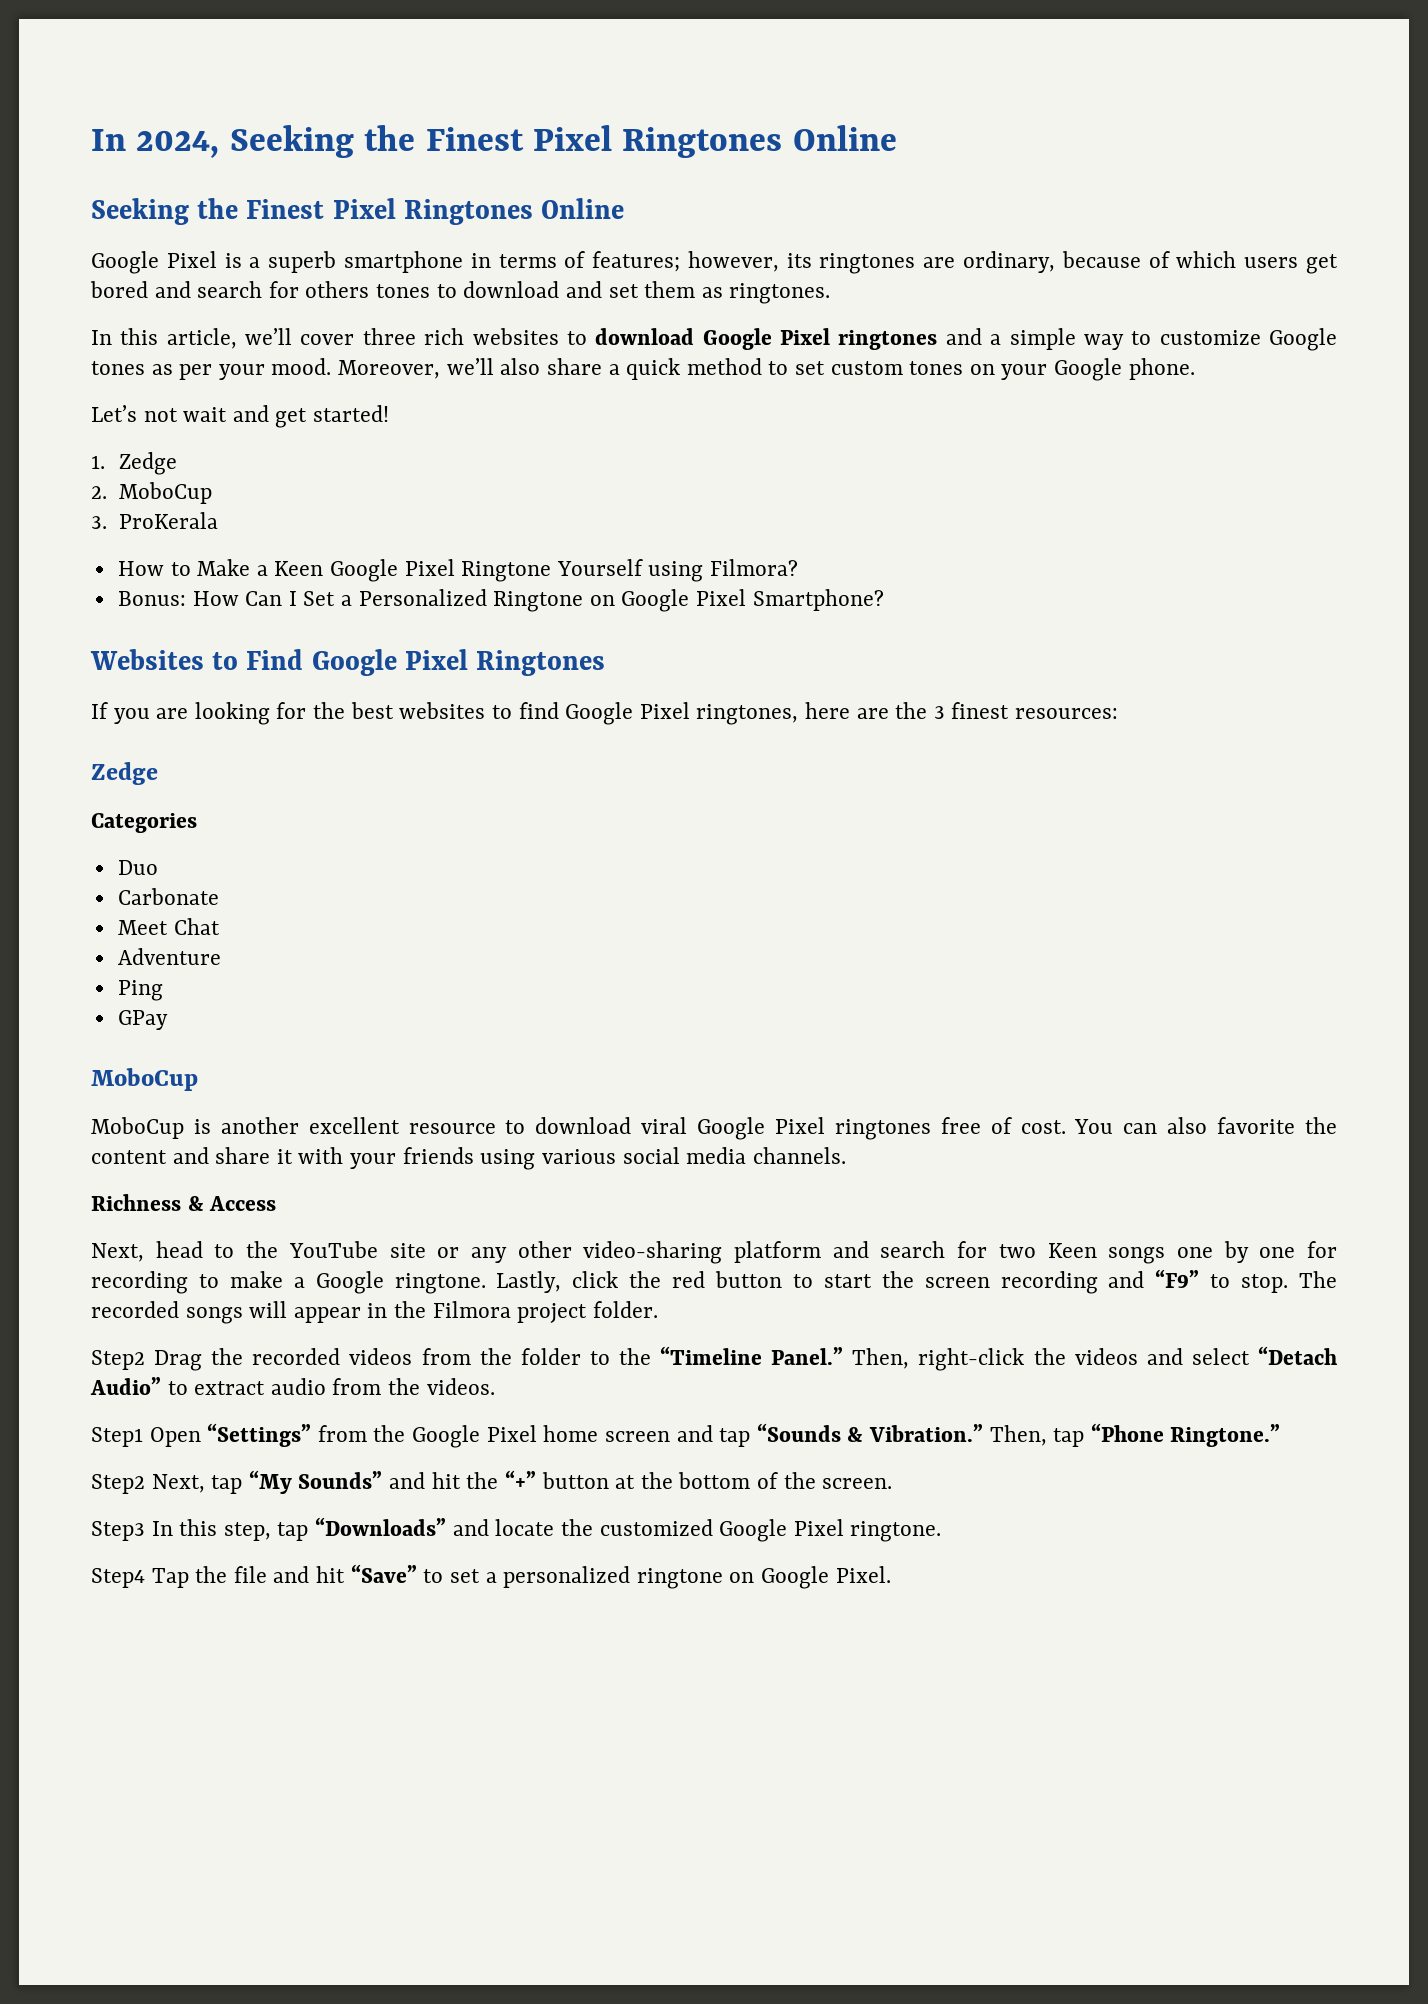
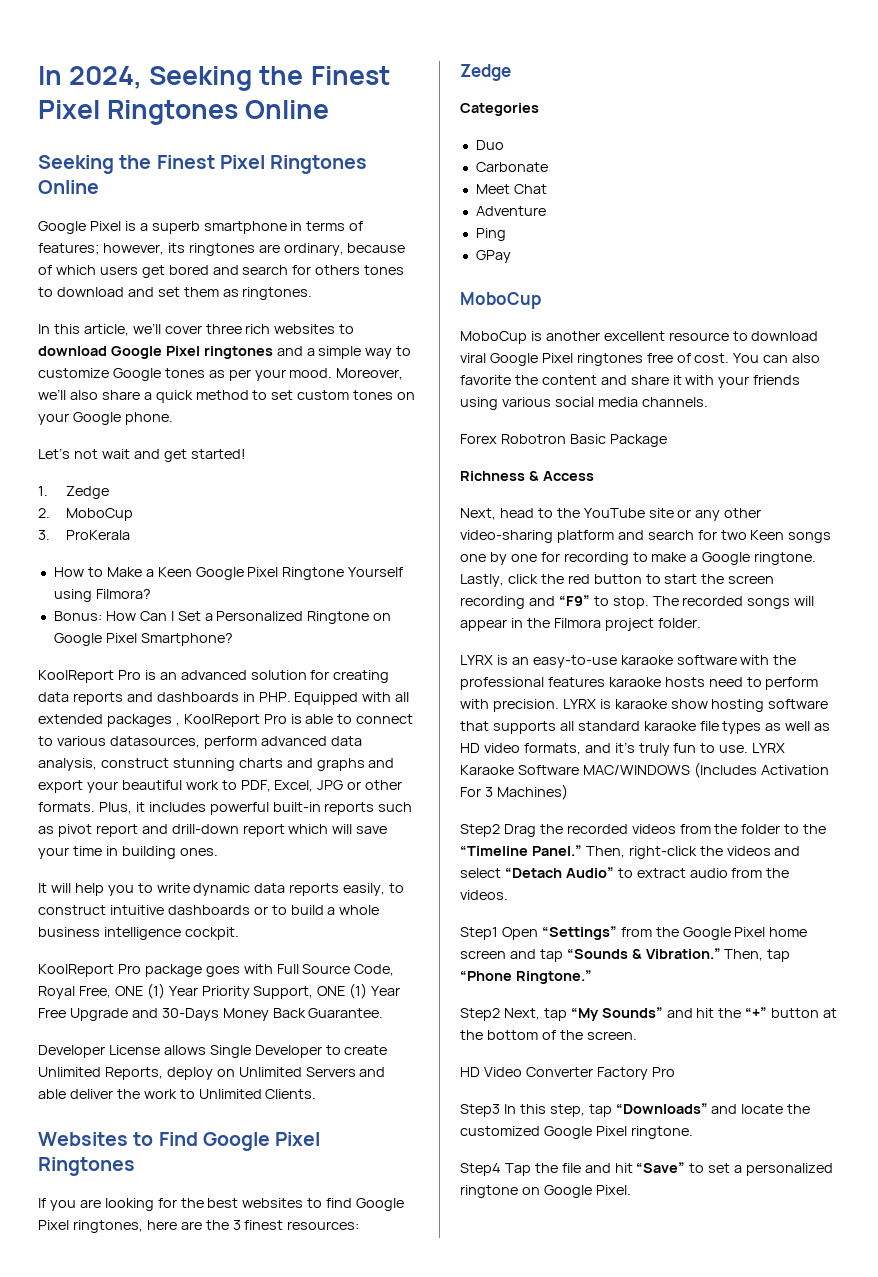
(884, 600) none -> [38,670,390,683] [38,692,410,705] [38,714,414,727] [38,736,362,749] [38,758,395,771] [38,780,403,793] [38,802,413,815] [38,824,388,837] [38,846,218,859] [38,883,405,896] [38,905,380,915] [38,927,239,940] [38,964,395,977] [38,983,401,999] [38,1008,384,1021] [38,1045,388,1058] [38,1067,386,1080] [38,1089,317,1099] // KoolReport Pro is an advanced solution for creating data reports and dashboards in PHP. Equipped with all extended packages , KoolReport Pro is able to connect to various datasources, perform advanced data analysis, construct stunning charts and graphs and export your beautiful work to PDF, Excel, JPG or other formats. Plus, it includes powerful built-in reports such as pivot report and drill-down report which will save your time in building ones. // It will help you to write dynamic data reports easily, to construct intuitive dashboards or to build a whole business intelligence cockpit. // KoolReport Pro package goes with Full Source Code, Royal Free, ONE (1) Year Priority Support, ONE (1) Year Free Upgrade and 30-Days Money Back Guarantee. // Developer License allows Single Developer to create Unlimited Reports, deploy on Unlimited Servers and able deliver the work to Unlimited Clients.
(846, 1155) none -> [460,434,667,447] // Forex Robotron Basic Package
(658, 1309) none -> [460,655,797,668] [460,677,819,690] [460,699,829,712] [460,721,831,734] [460,742,786,756] [460,762,829,778] [460,784,568,800] // LYRX is an easy-to-use karaoke software with the professional features karaoke hosts need to perform with precision. LYRX is karaoke show hosting software that supports all standard karaoke file types as well as HD video formats, and it’s truly fun to use. LYRX Karaoke Software MAC/WINDOWS (Includes Activation For 3 Machines)
(893, 1483) none -> [460,1067,675,1080] // HD Video Converter Factory Pro

